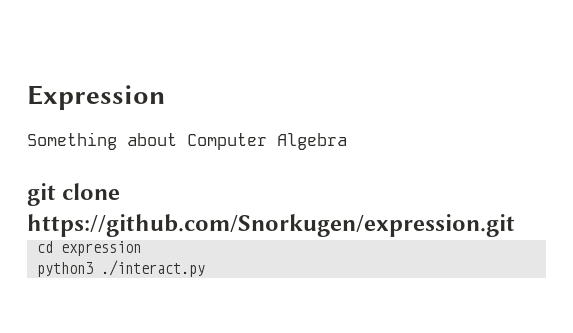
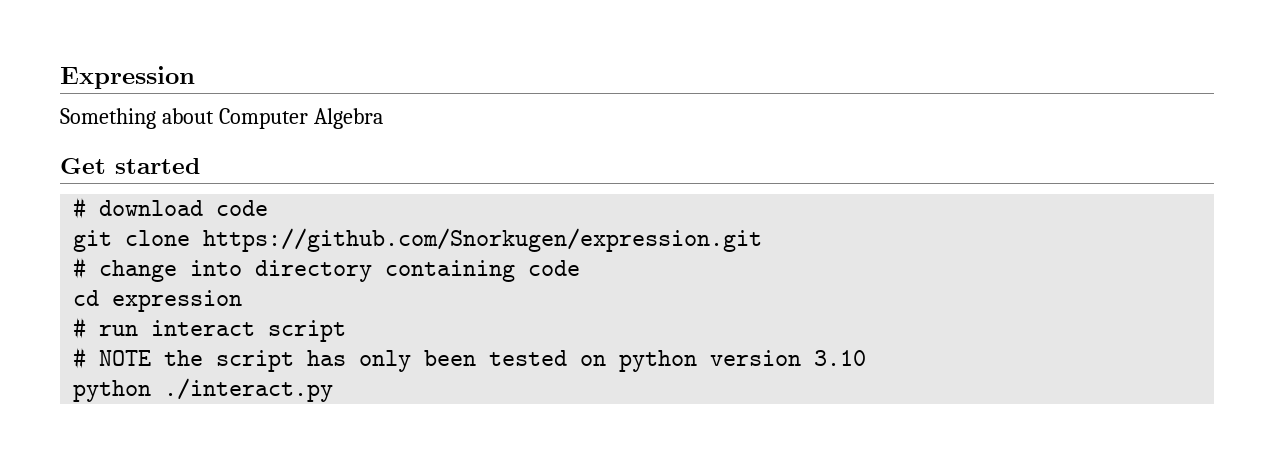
[27,183,121,206] [27,214,515,237] [36,241,141,256] [36,262,93,277] git clone https://github.com/Snorkugen/expression.git // cd expression // python3 -> [60,158,200,174] [73,197,269,219] [73,228,763,252] [73,257,581,282] [73,290,243,312] [73,317,347,342] [73,347,867,372] [73,380,152,402] Get started // # download code // git clone https://github.com/Snorkugen/expression.git // # change into directory containing code // cd expression // # run interact script // # NOTE the script has only been tested on python version 3.10 // python

